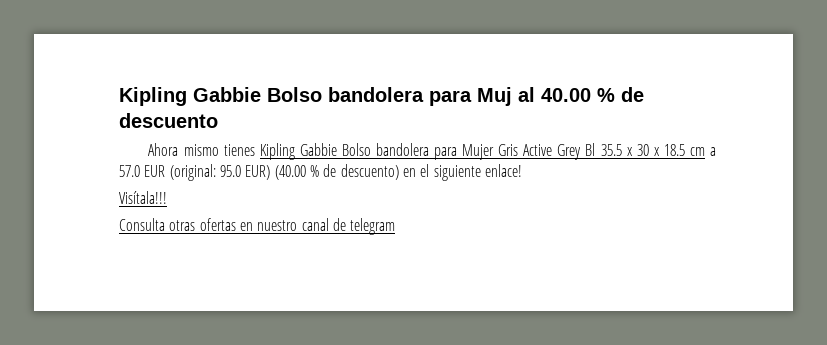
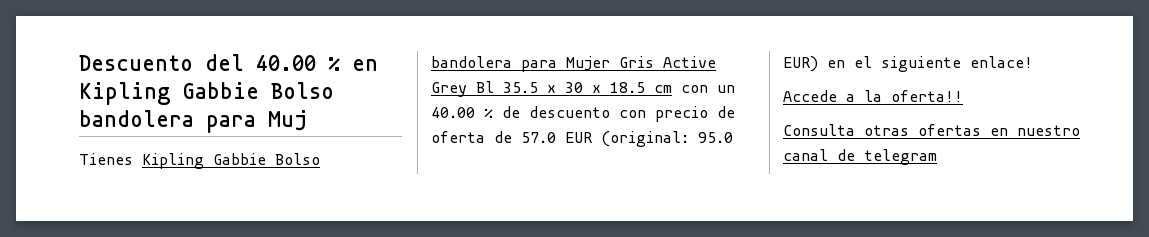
(119, 96) none -> [79,54,378,71] Descuento del 40.00 % en
[518,87,644,102] [119,113,218,128] [148,143,255,156] al 40.00 % de descuento // Ahora mismo tienes -> [79,153,133,165] // Tienes
[709,147,716,156] a -> [681,85,735,93] [431,106,735,122] [431,131,512,143] con un 40.00 % de descuento con precio de oferta de
[274,164,399,180] (40.00 % de descuento) -> (818, 64) none
[119,191,167,204] Visítala!!! -> [783,90,963,102] Accede a la oferta!!

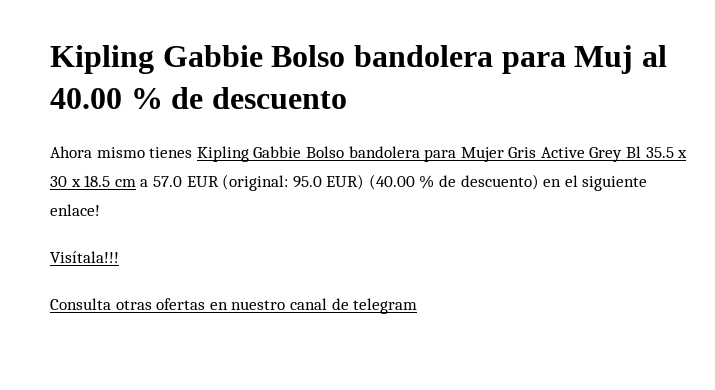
[79,54,378,71] Descuento del 40.00 % en -> (50, 59) none
[79,153,133,165] // Tienes -> [641,45,667,67] [50,87,347,109] [50,146,193,158] al 40.00 % de descuento // Ahora mismo tienes
[681,85,735,93] [431,106,735,122] [431,131,512,143] con un 40.00 % de descuento con precio de oferta de -> [140,179,149,187] a
(818, 64) none -> [368,174,539,190] (40.00 % de descuento)
[783,90,963,102] Accede a la oferta!! -> [50,251,119,263] Visítala!!!

